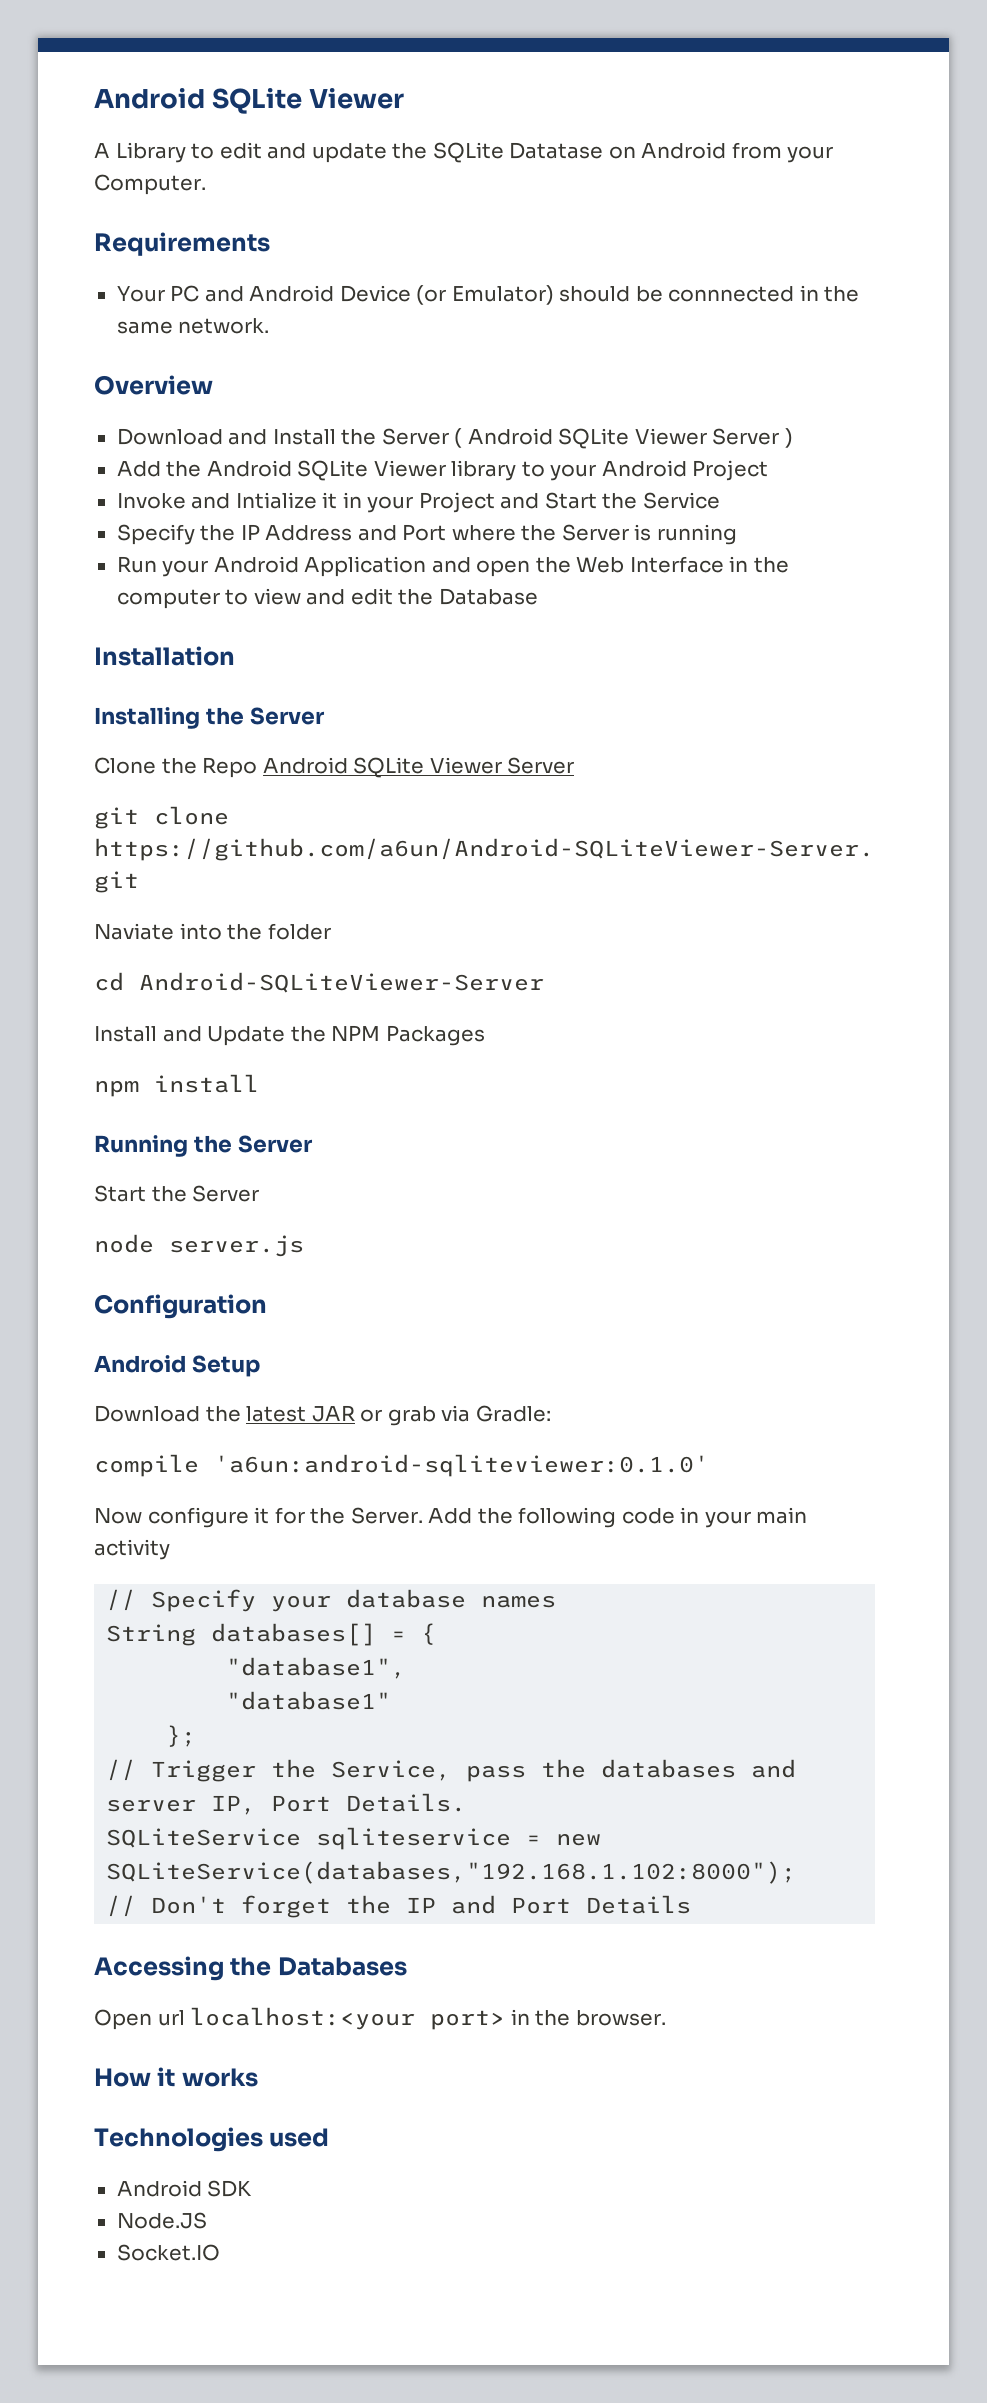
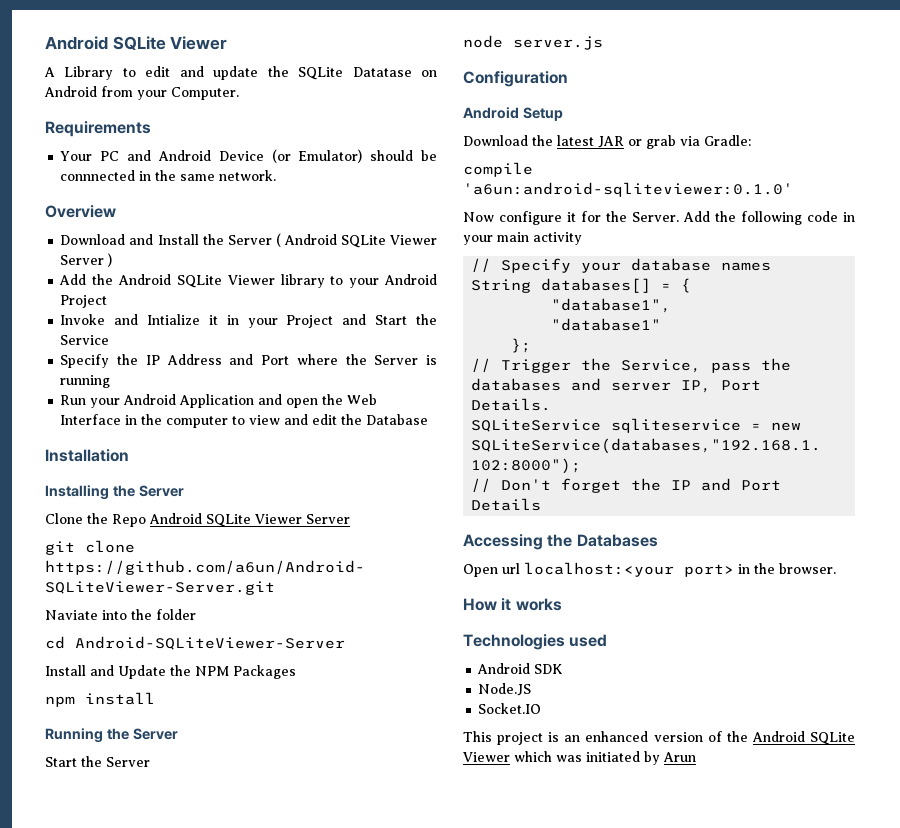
(220, 2252) none -> [463,731,855,745] [463,751,696,765] // This project is an enhanced version of the Android SQLite Viewer which was initiated by Arun

